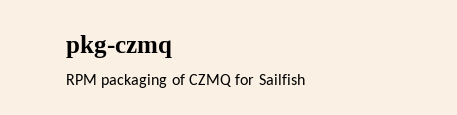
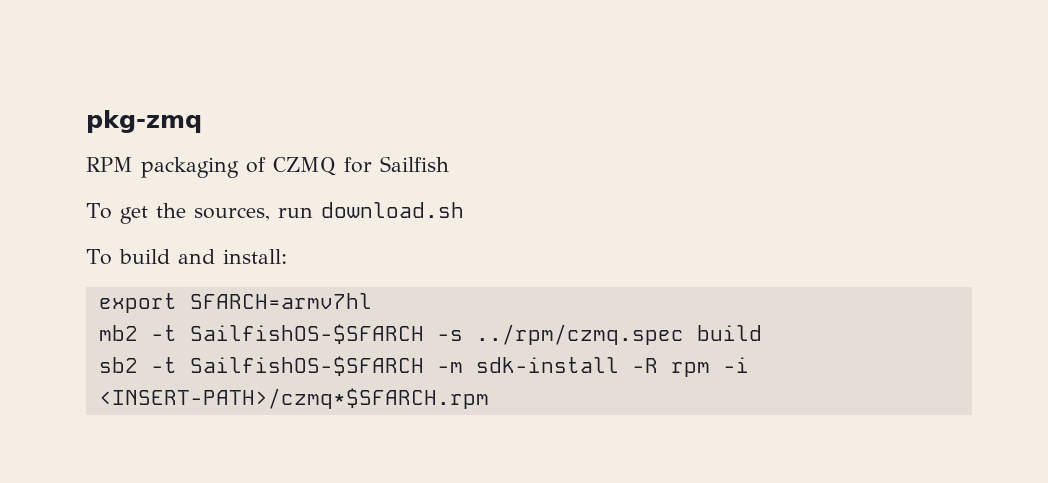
[66,35,172,58] pkg-czmq -> [86,110,202,133] pkg-zmq
(305, 79) none -> [86,202,464,224] [86,249,287,265] [98,293,372,313] [98,324,762,345] [98,356,749,377] [98,388,489,409] // To get the sources, run download.sh // To build and install: // export SFARCH=armv7hl // mb2 -t SailfishOS-$SFARCH -s ../rpm/czmq.spec build // sb2 -t SailfishOS-$SFARCH -m sdk-install -R rpm -i <INSERT-PATH>/czmq*$SFARCH.rpm

